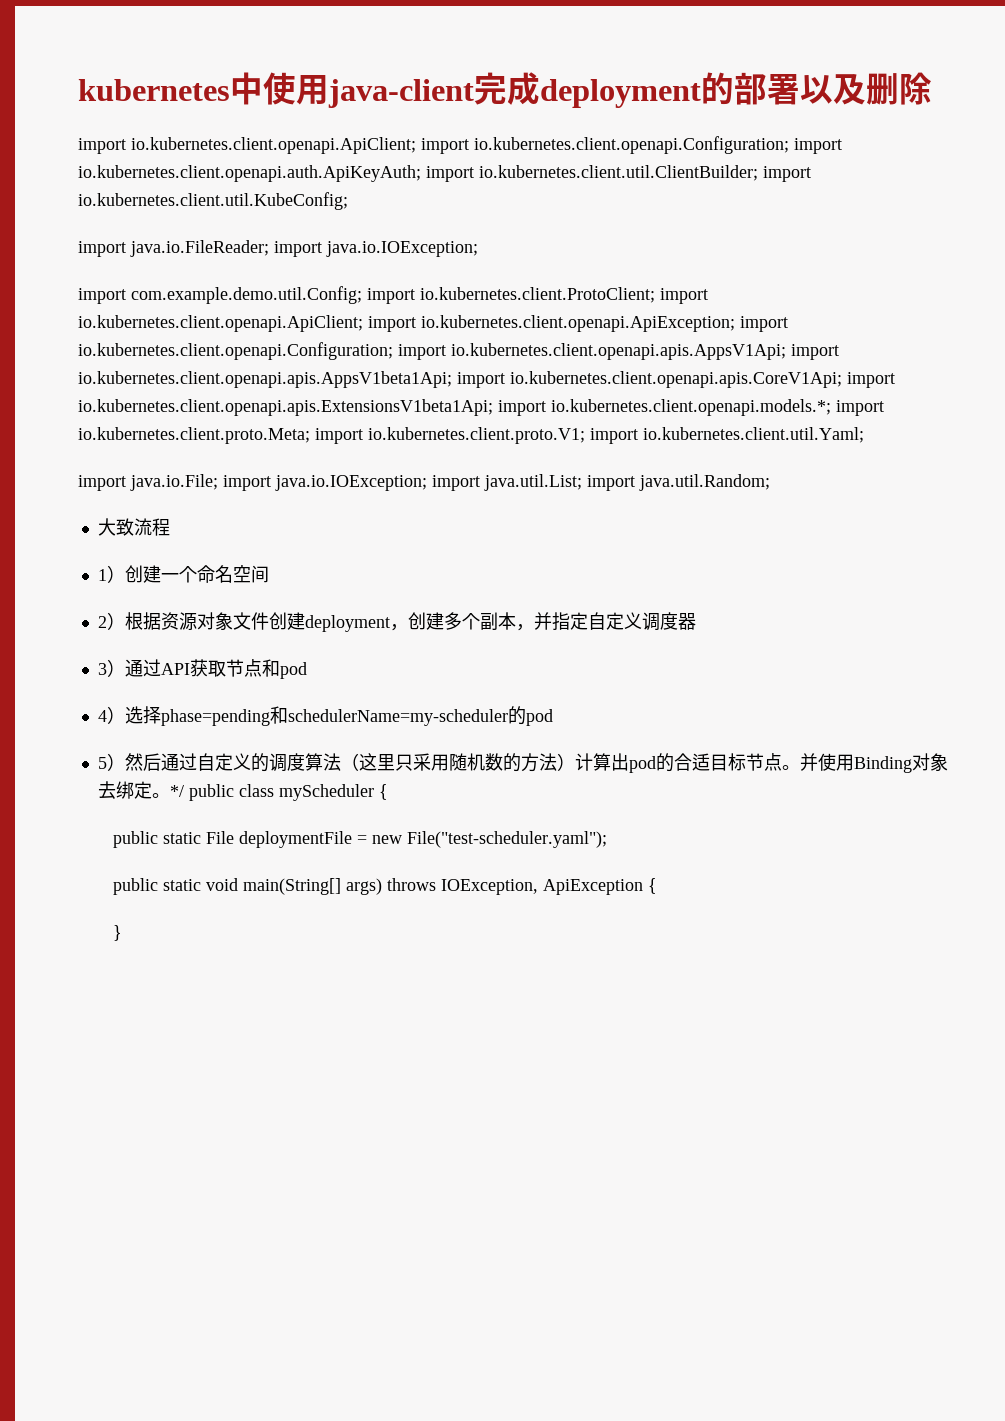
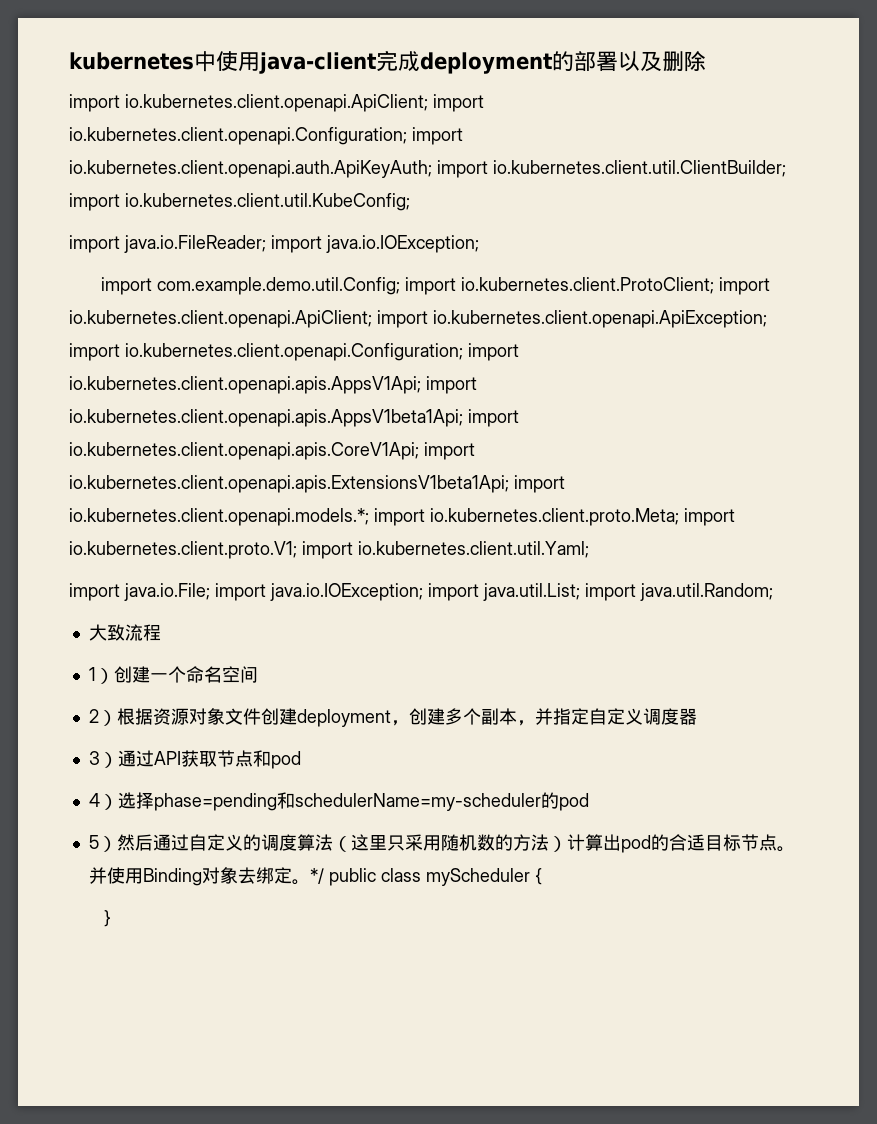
[112,831,607,848] [112,878,657,895] // public static File deploymentFile = new File("test-scheduler.yaml"); // public static void main(String[] args) throws IOException, ApiException { -> (542, 876) none

